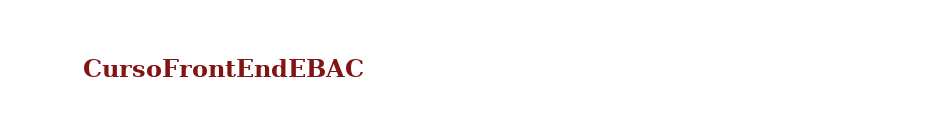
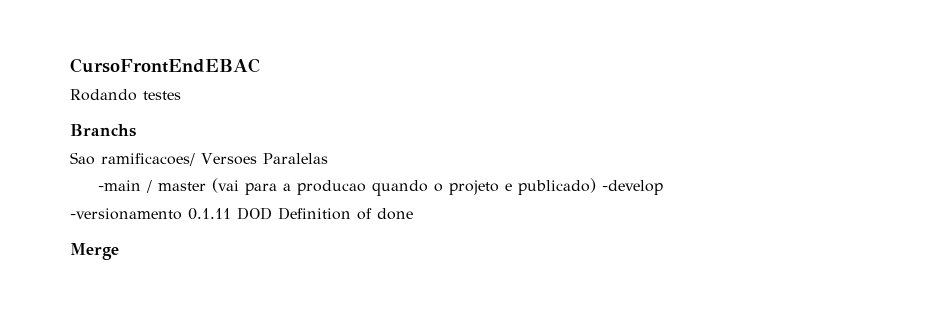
(364, 68) none -> [70,89,181,101] [70,124,136,137] [70,152,328,166] [98,178,664,196] [70,207,413,220] [70,243,119,260] // Rodando testes // Branchs // Sao ramificacoes/ Versoes Paralelas // -main / master (vai para a producao quando o projeto e publicado) -develop // -versionamento 0.1.11 DOD Definition of done // Merge

